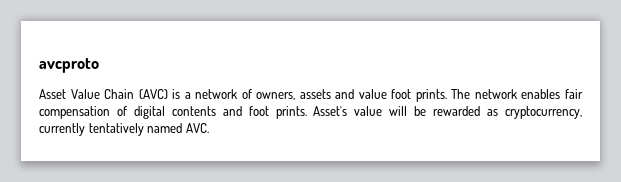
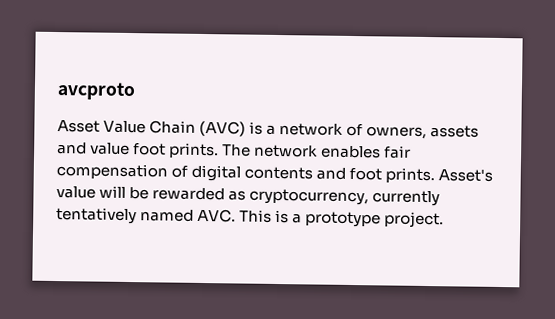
(209, 128) none -> [239,209,445,229] This is a prototype project.

